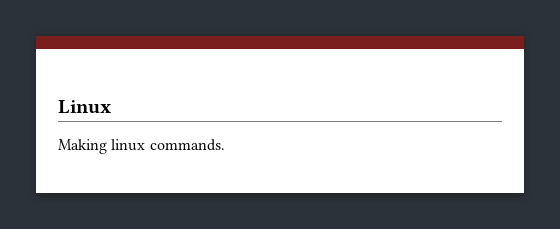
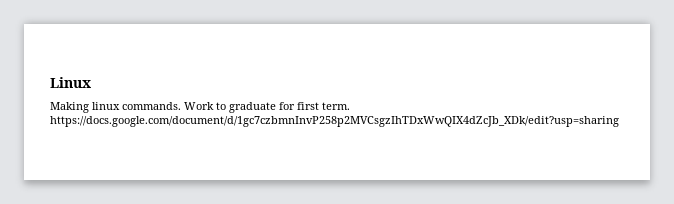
(225, 145) none -> [184,102,350,113] [50,116,619,127] Work to graduate for first term. https://docs.google.com/document/d/1gc7czbmnInvP258p2MVCsgzIhTDxWwQIX4dZcJb_XDk/edit?usp=sharing

